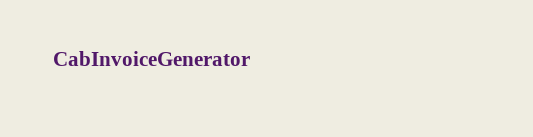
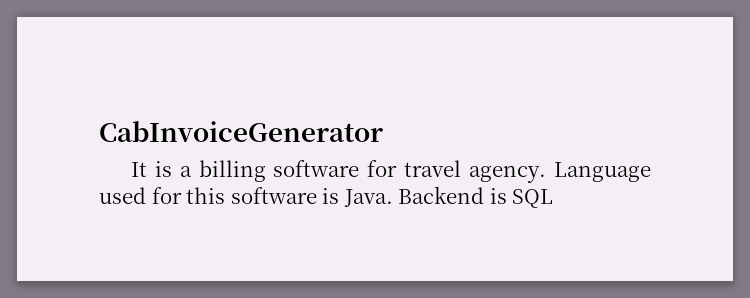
(250, 58) none -> [130,160,651,183] [99,186,554,208] // It is a billing software for travel agency. Language used for this software is Java. Backend is SQL

